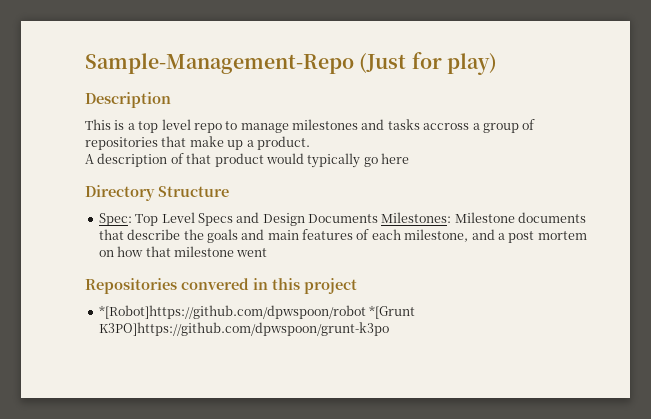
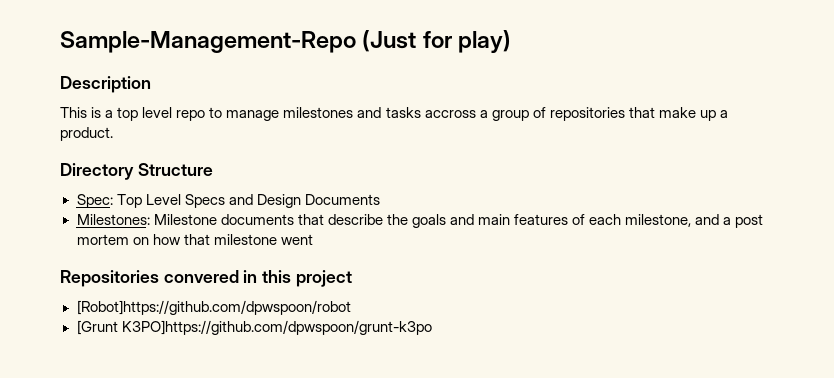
[85,153,409,168] // A description of that product would typically go here -> (113, 134) none
(378, 218) none -> (380, 199) //
[98,305,416,319] *[Robot]https://github.com/dpwspoon/robot *[Grunt -> [76,300,351,315] [76,320,118,335] [Robot]https://github.com/dpwspoon/robot // [Grunt

